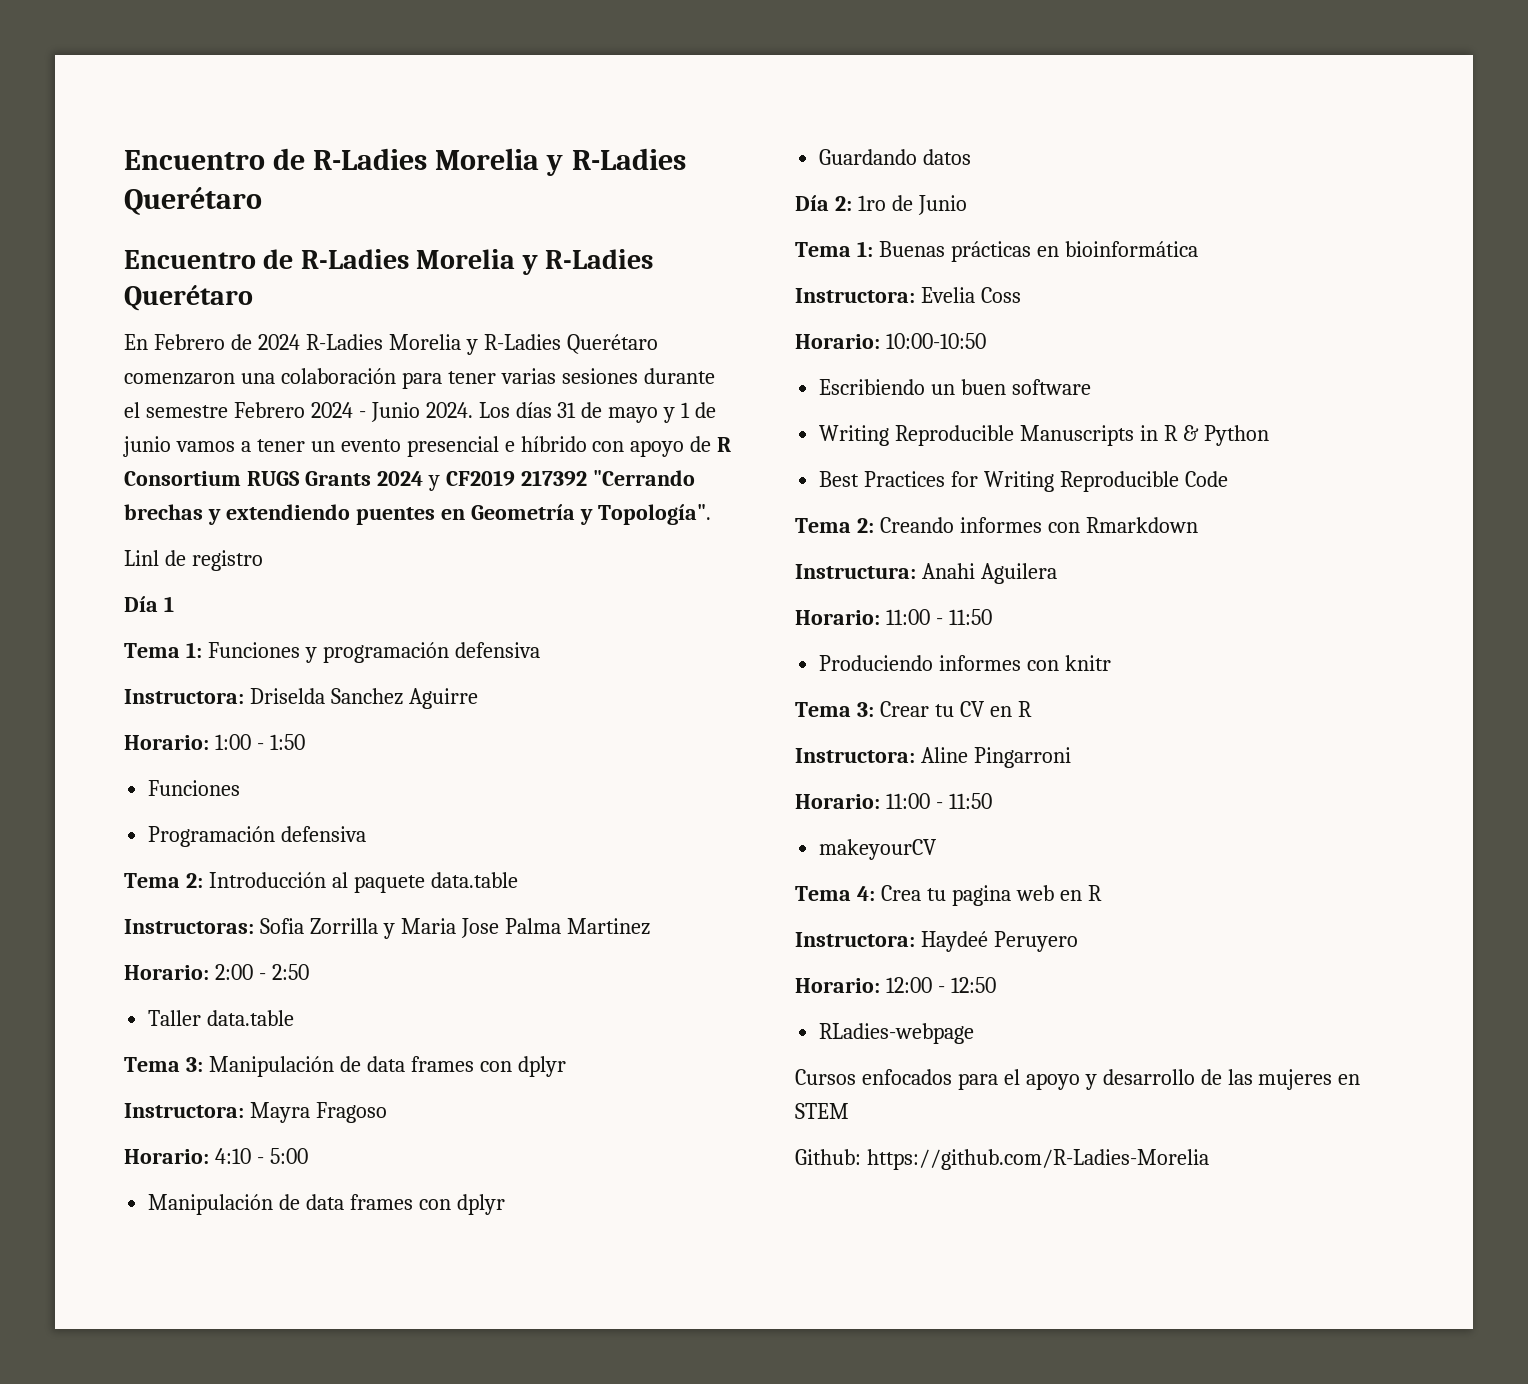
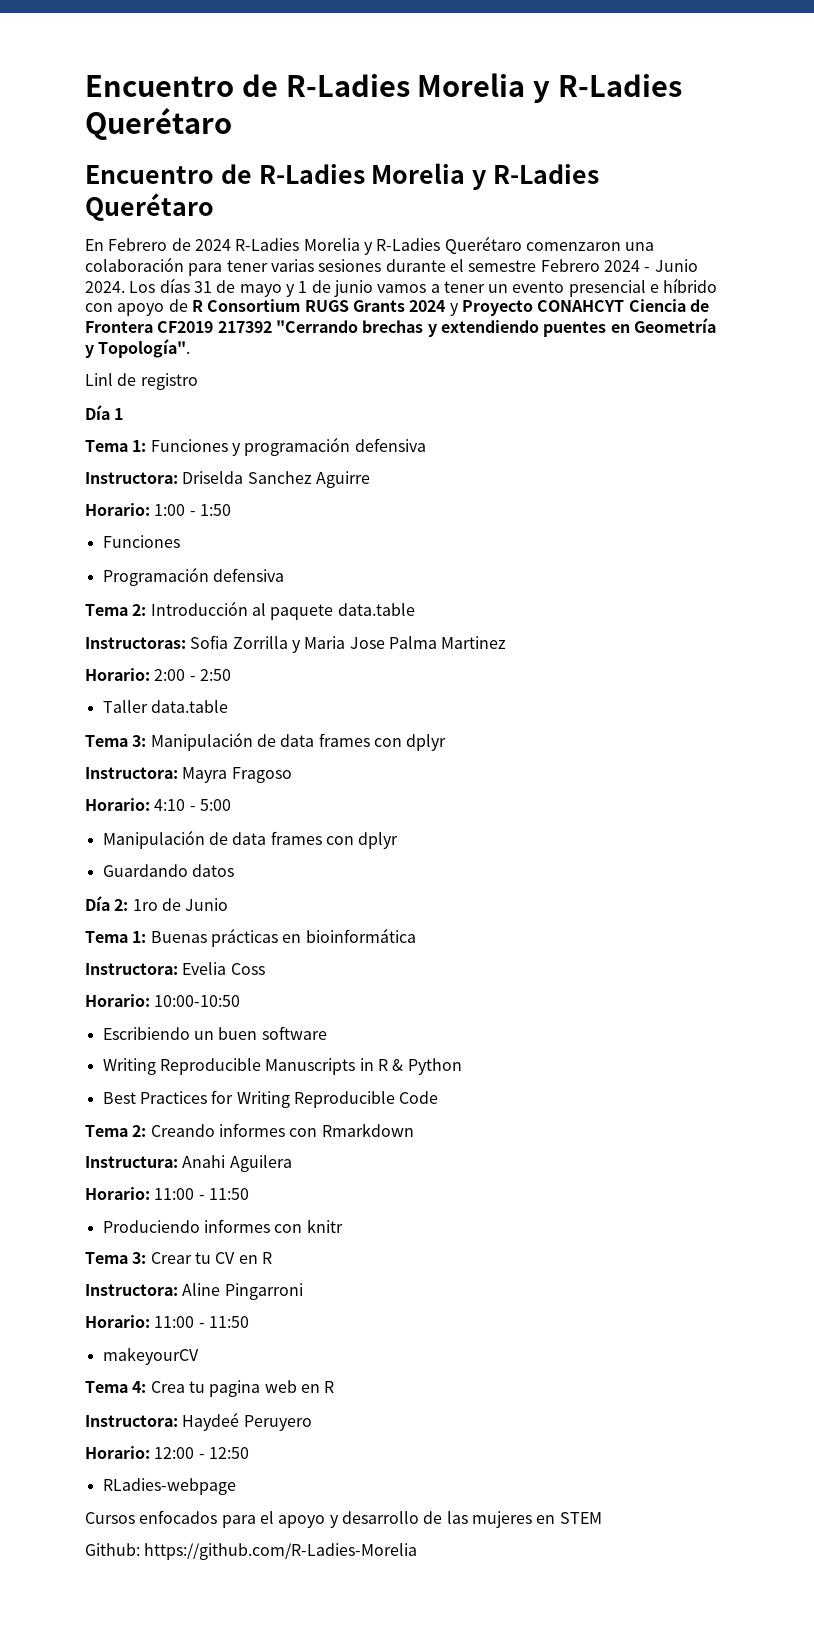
(440, 483) none -> [461,299,709,316] [85,321,153,333] Proyecto CONAHCYT Ciencia de Frontera

